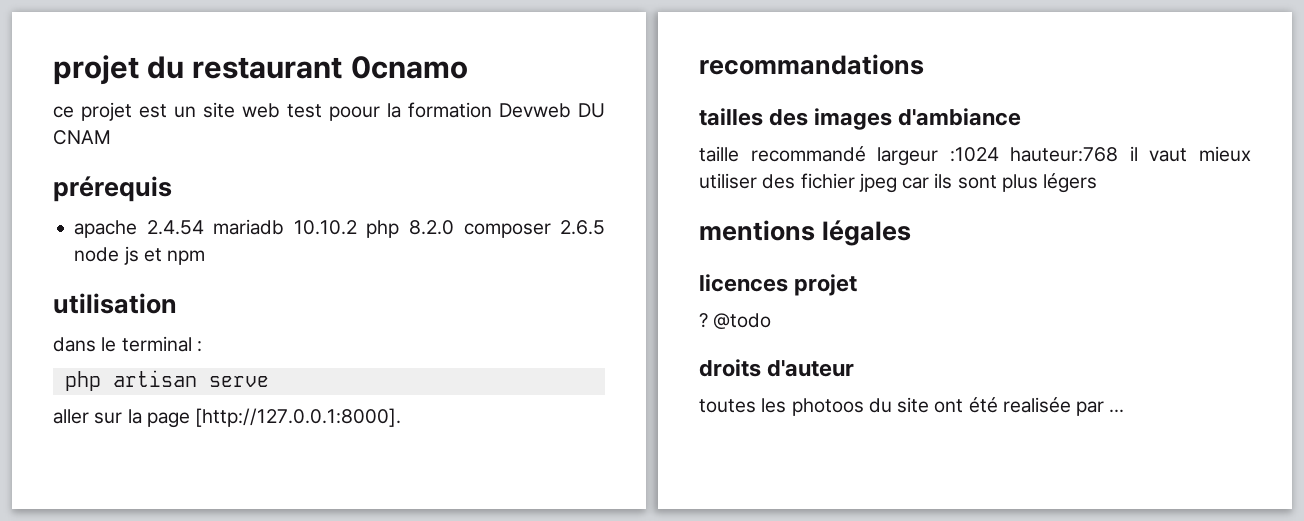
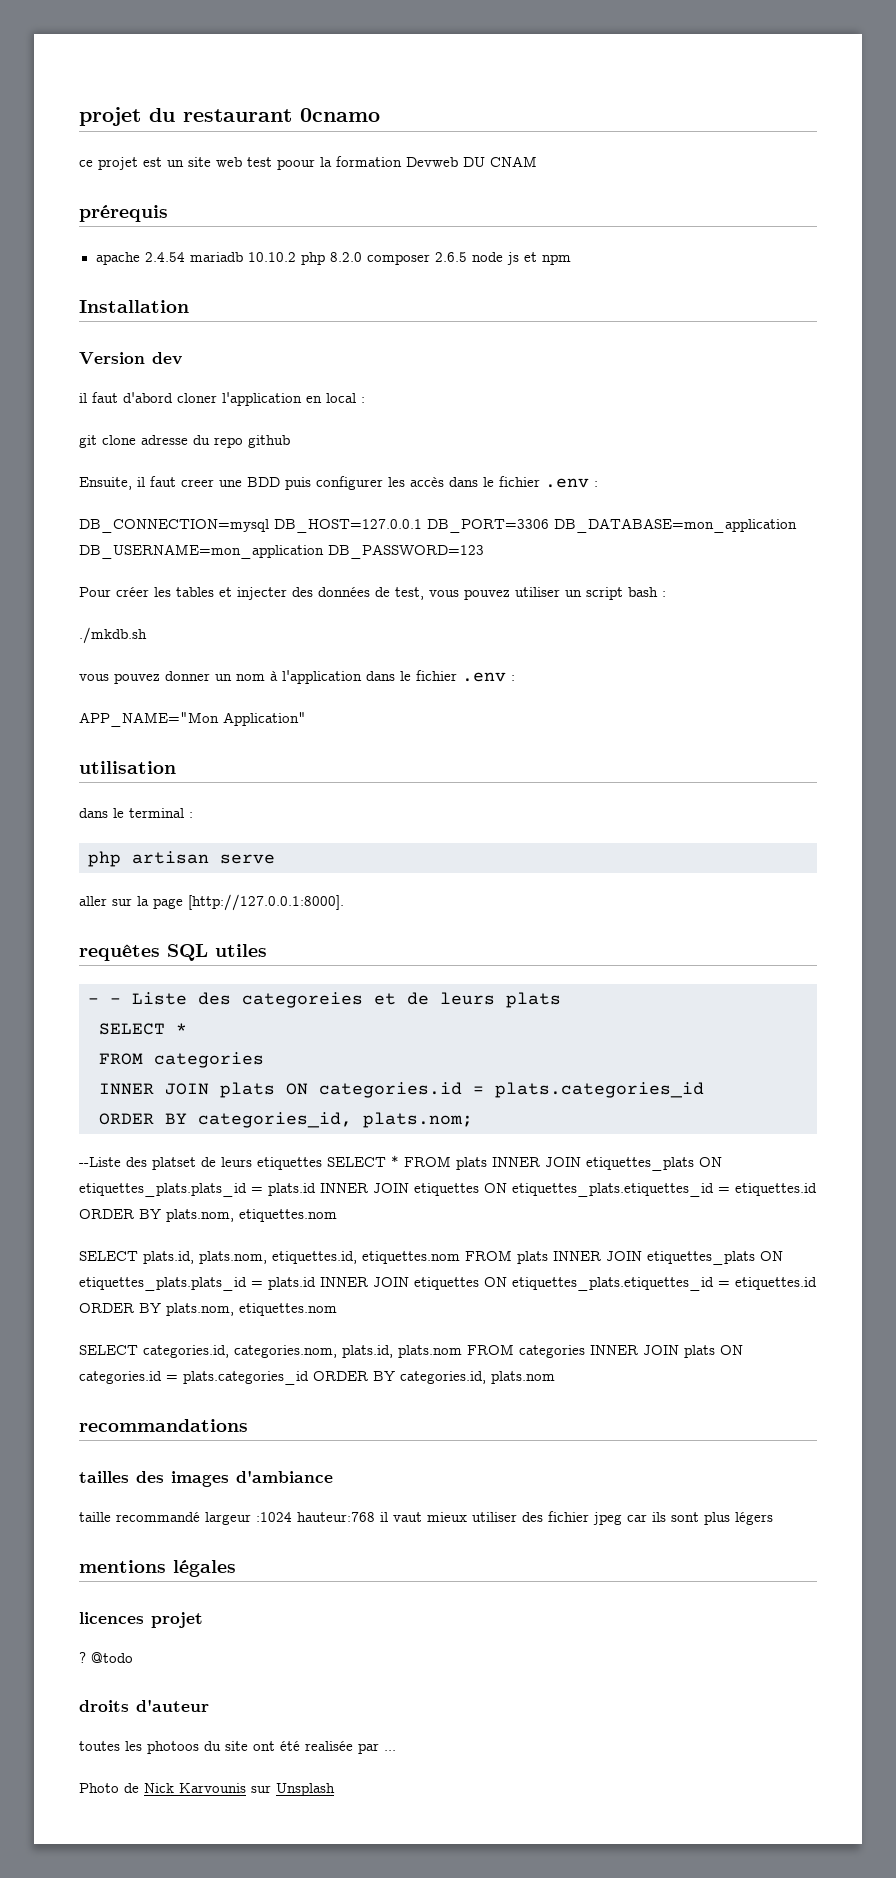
(206, 257) none -> [79,300,189,313] [79,352,182,365] [79,392,365,406] [79,435,290,448] [79,476,598,490] [79,518,797,533] [79,544,484,559] [79,587,666,600] [79,627,147,644] [79,670,515,684] [79,712,306,727] // Installation // Version dev // il faut d'abord cloner l'application en local : // git clone adresse du repo github // Ensuite, il faut creer une BDD puis configurer les accès dans le fichier .env : // DB_CONNECTION=mysql DB_HOST=127.0.0.1 DB_PORT=3306 DB_DATABASE=mon_application DB_USERNAME=mon_application DB_PASSWORD=123 // Pour créer les tables et injecter des données de test, vous pouvez utiliser un script bash : // ./mkdb.sh // vous pouvez donner un nom à l'application dans le fichier .env : // APP_NAME="Mon Application"
(402, 417) none -> [79,944,267,961] [88,992,561,1008] [99,1023,187,1035] [99,1052,264,1068] [99,1082,704,1098] [99,1112,473,1128] [79,1155,722,1171] [79,1183,817,1197] [79,1209,337,1222] [79,1250,783,1265] [79,1277,817,1291] [79,1303,337,1316] [79,1344,743,1358] [79,1371,555,1385] // requêtes SQL utiles // - - Liste des categoreies et de leurs plats // SELECT * // FROM categories // INNER JOIN plats ON categories.id = plats.categories_id // ORDER BY categories_id, plats.nom; // --Liste des platset de leurs etiquettes SELECT * FROM plats INNER JOIN etiquettes_plats ON etiquettes_plats.plats_id = plats.id INNER JOIN etiquettes ON etiquettes_plats.etiquettes_id = etiquettes.id ORDER BY plats.nom, etiquettes.nom // SELECT plats.id, plats.nom, etiquettes.id, etiquettes.nom FROM plats INNER JOIN etiquettes_plats ON etiquettes_plats.plats_id = plats.id INNER JOIN etiquettes ON etiquettes_plats.etiquettes_id = etiquettes.id ORDER BY plats.nom, etiquettes.nom // SELECT categories.id, categories.nom, plats.id, plats.nom FROM categories INNER JOIN plats ON categories.id = plats.categories_id ORDER BY categories.id, plats.nom
(1125, 411) none -> [79,1783,335,1796] // Photo de Nick Karvounis sur Unsplash

